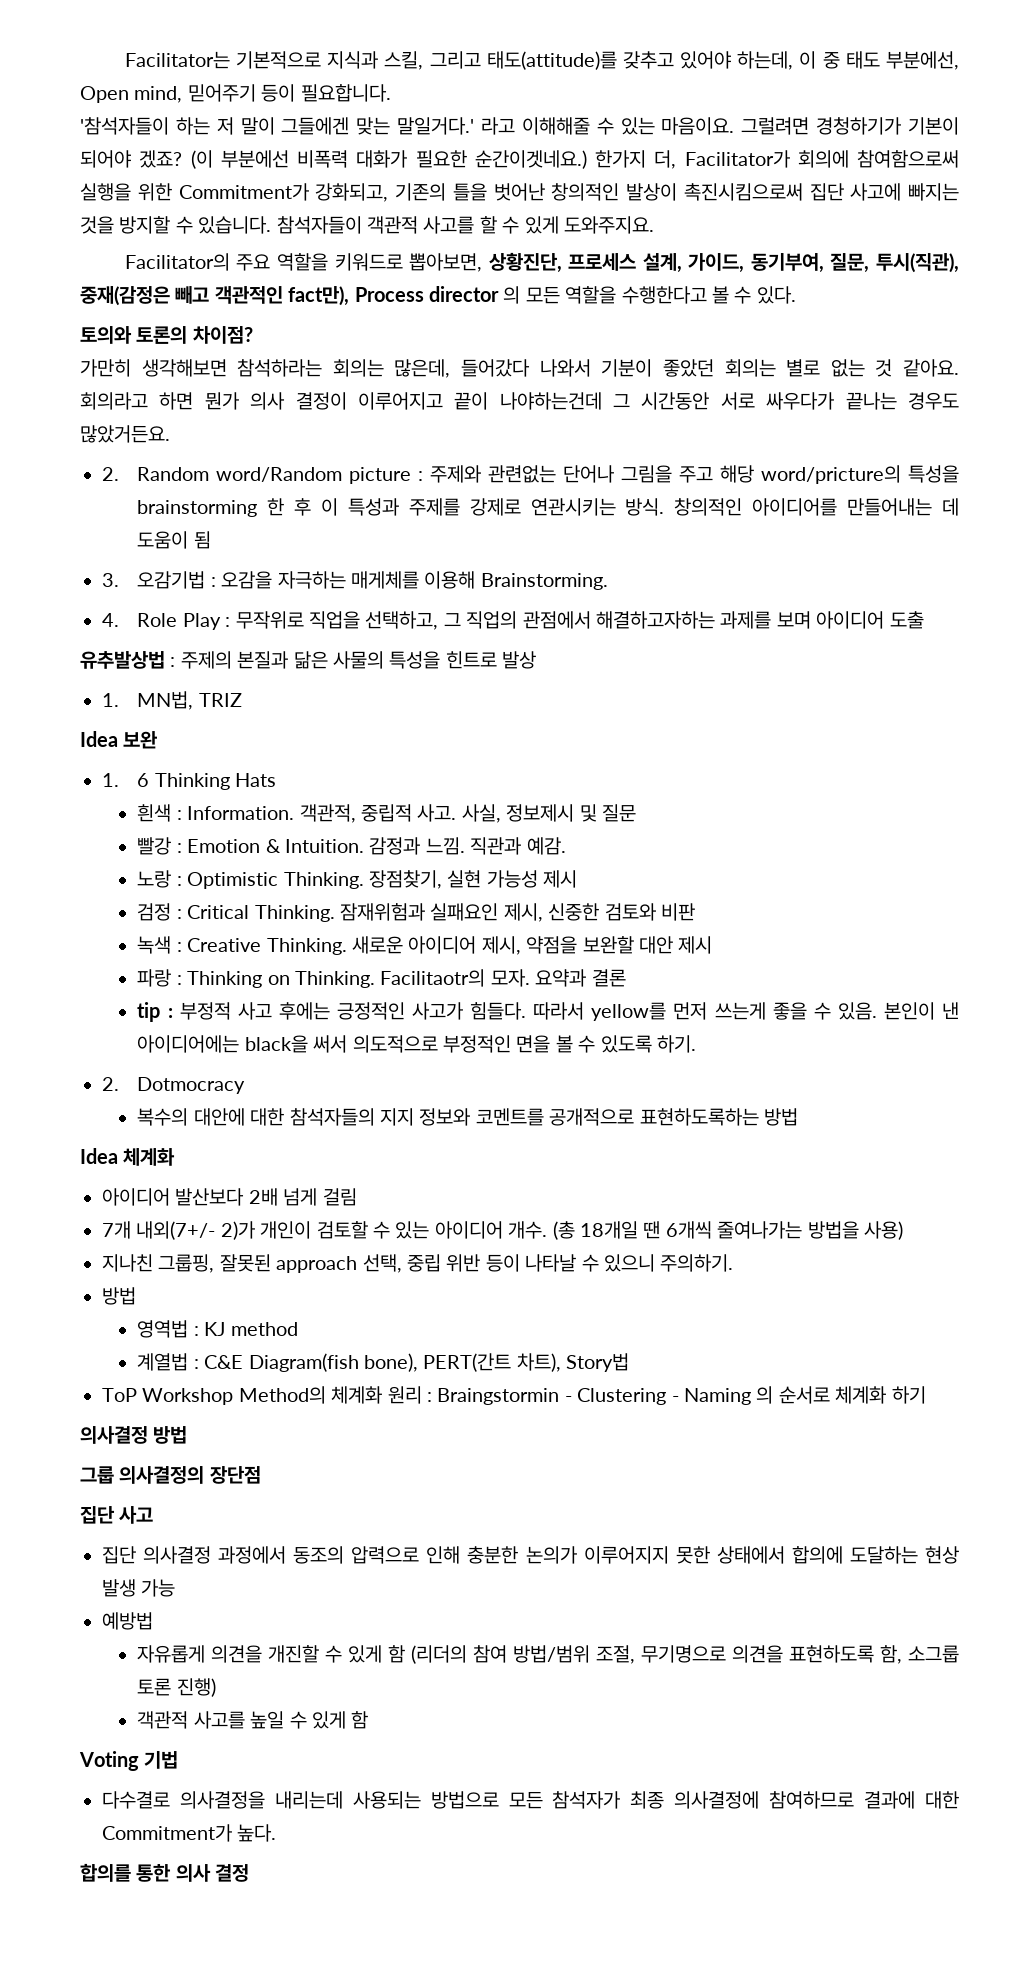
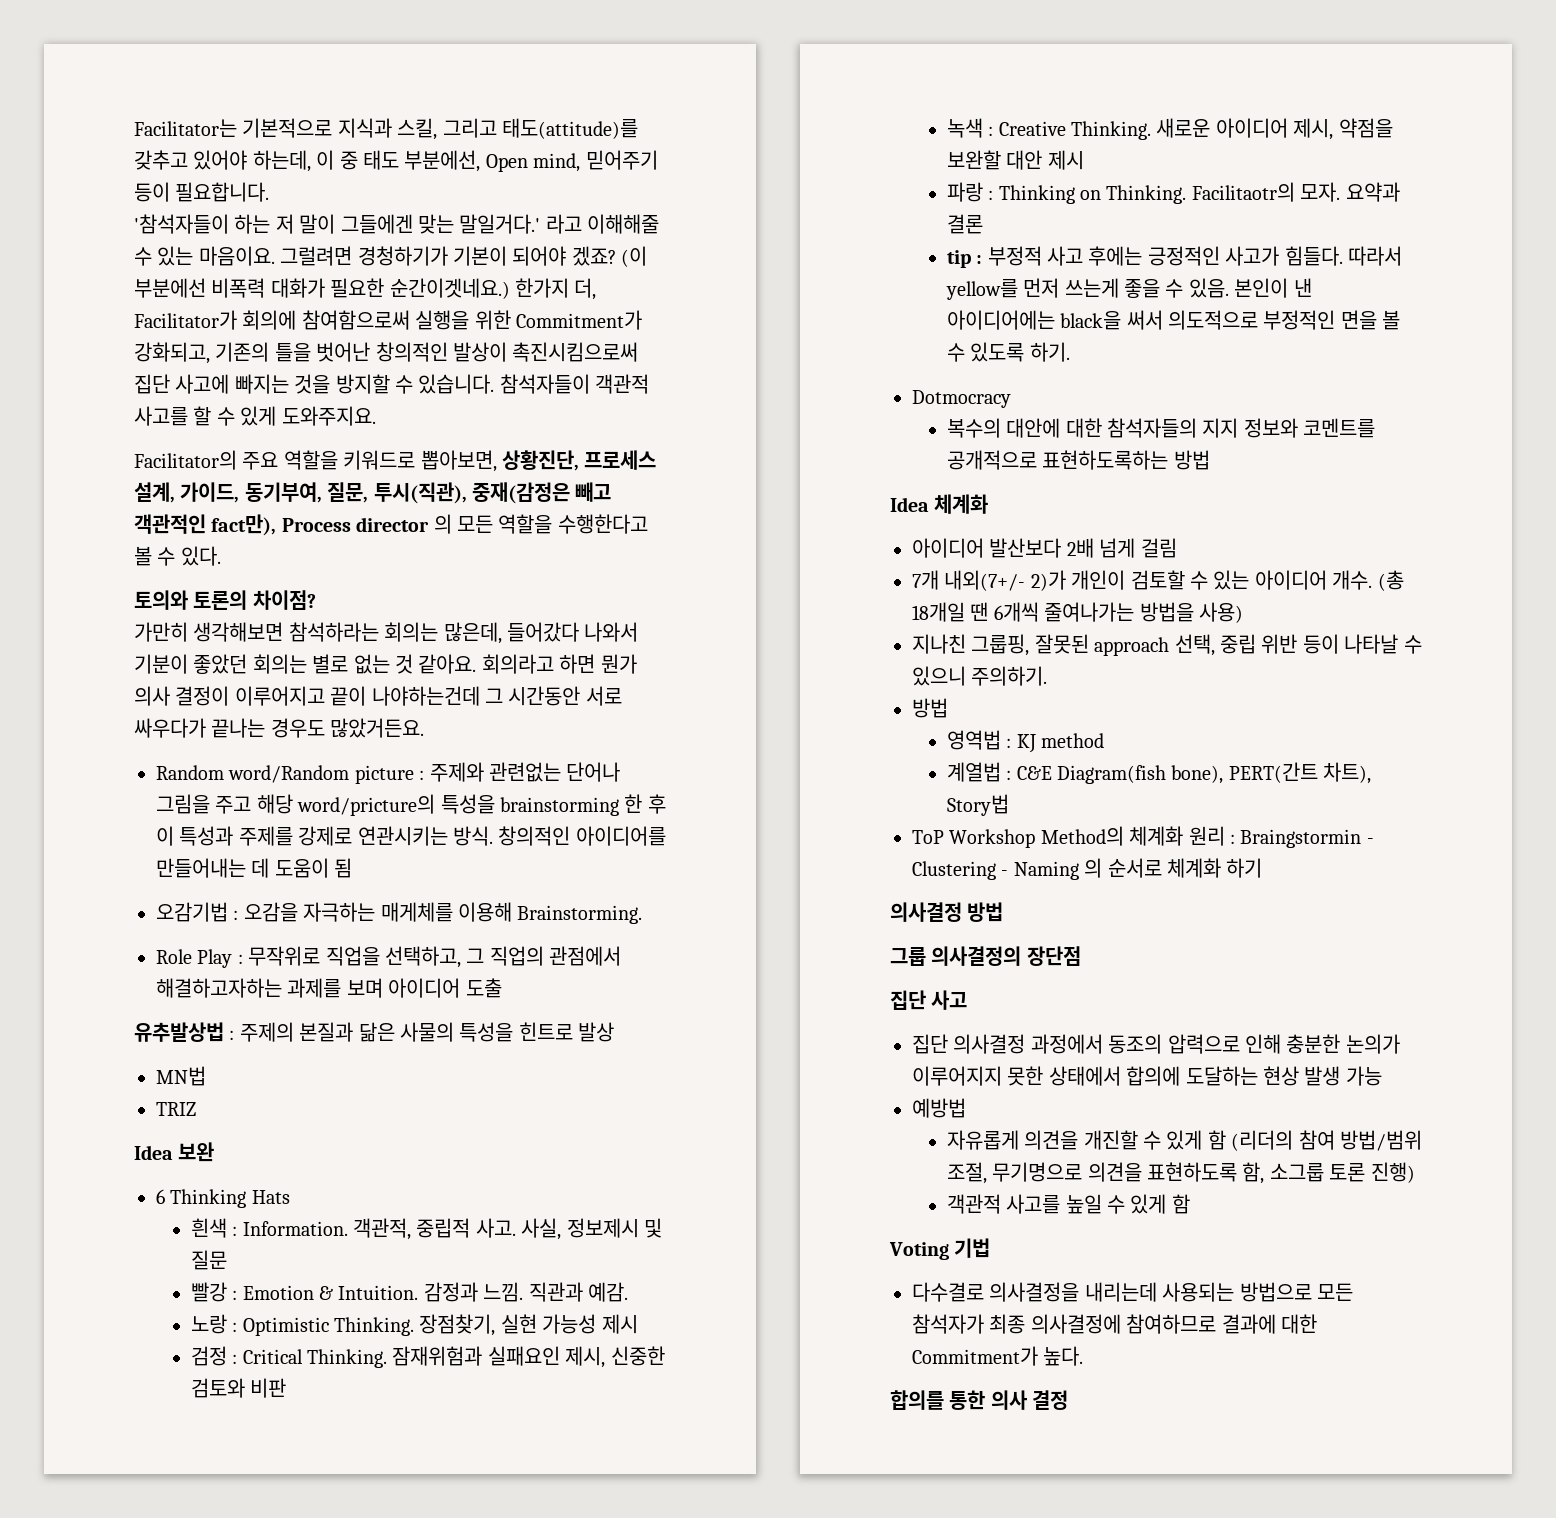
[102,467,119,481] 2. -> (425, 728) none
[102,573,119,587] 3. -> (353, 868) none
[102,613,119,627] 4. -> (643, 914) none
[102,691,194,710] 1. MN법, -> [156,1066,206,1086] MN법 //
[102,773,119,787] 1. -> (215, 1152) none
[102,1077,119,1091] 2. -> (1070, 352) none

